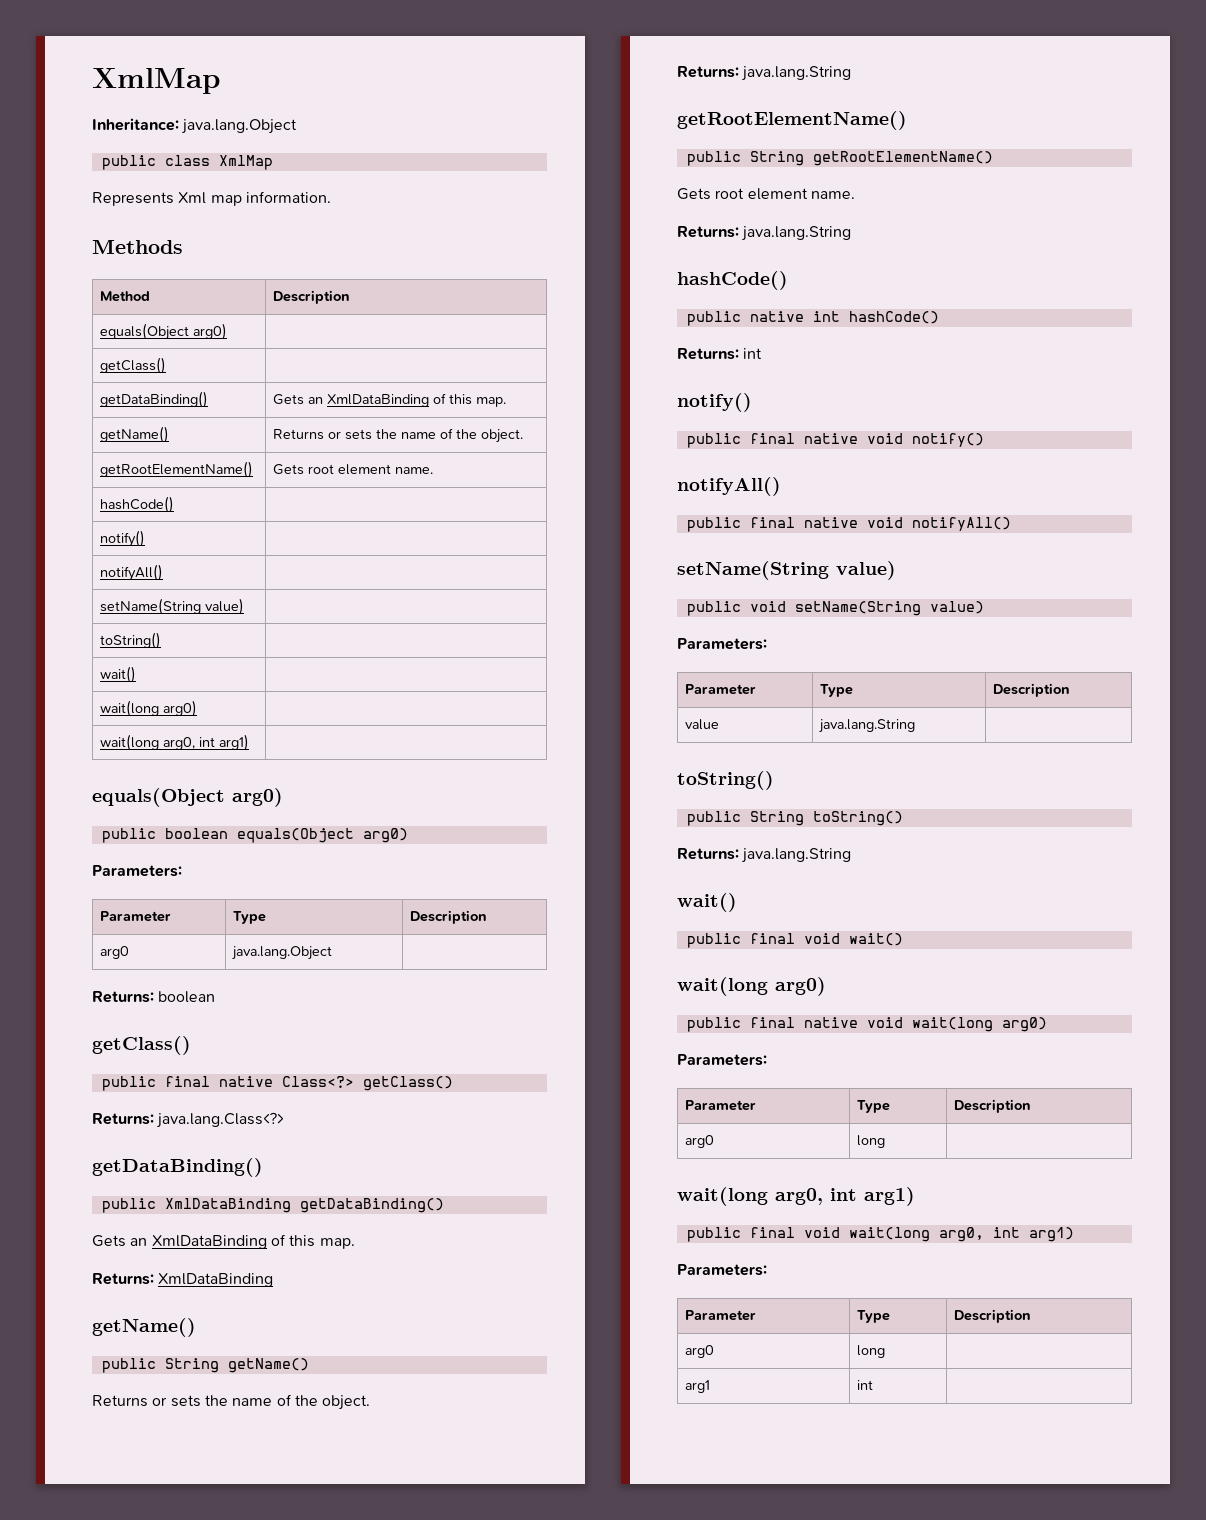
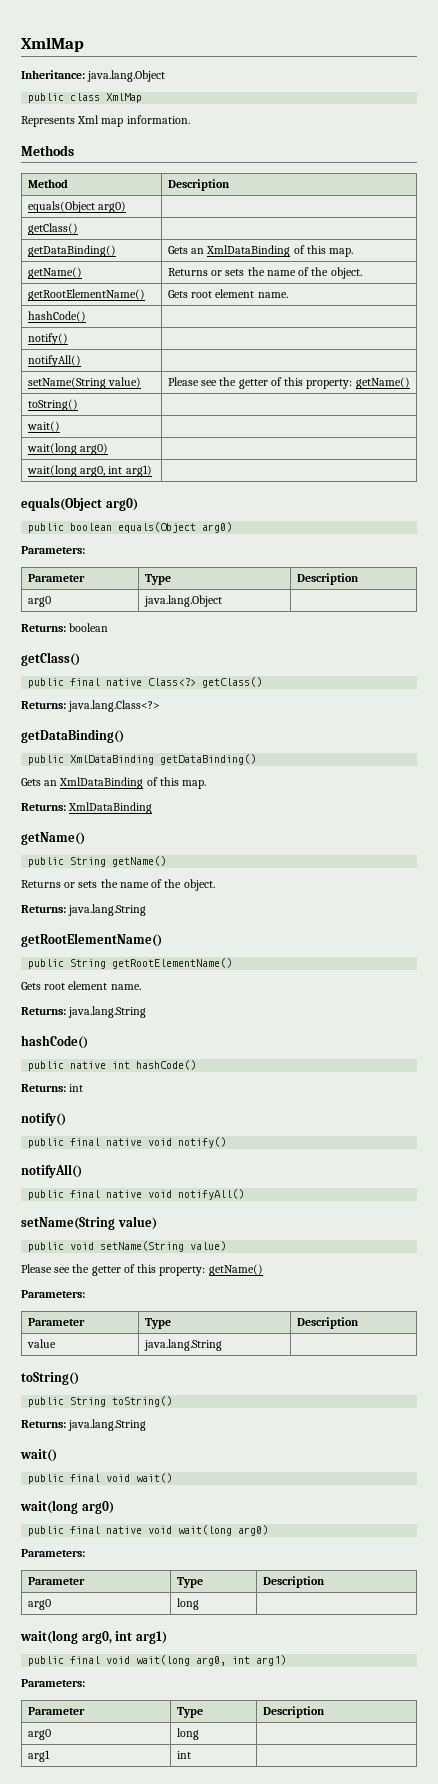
(244, 606) none -> [167,377,410,389] Please see the getter of this property: getName()
(984, 607) none -> [21,1264,263,1276] // Please see the getter of this property: getName()

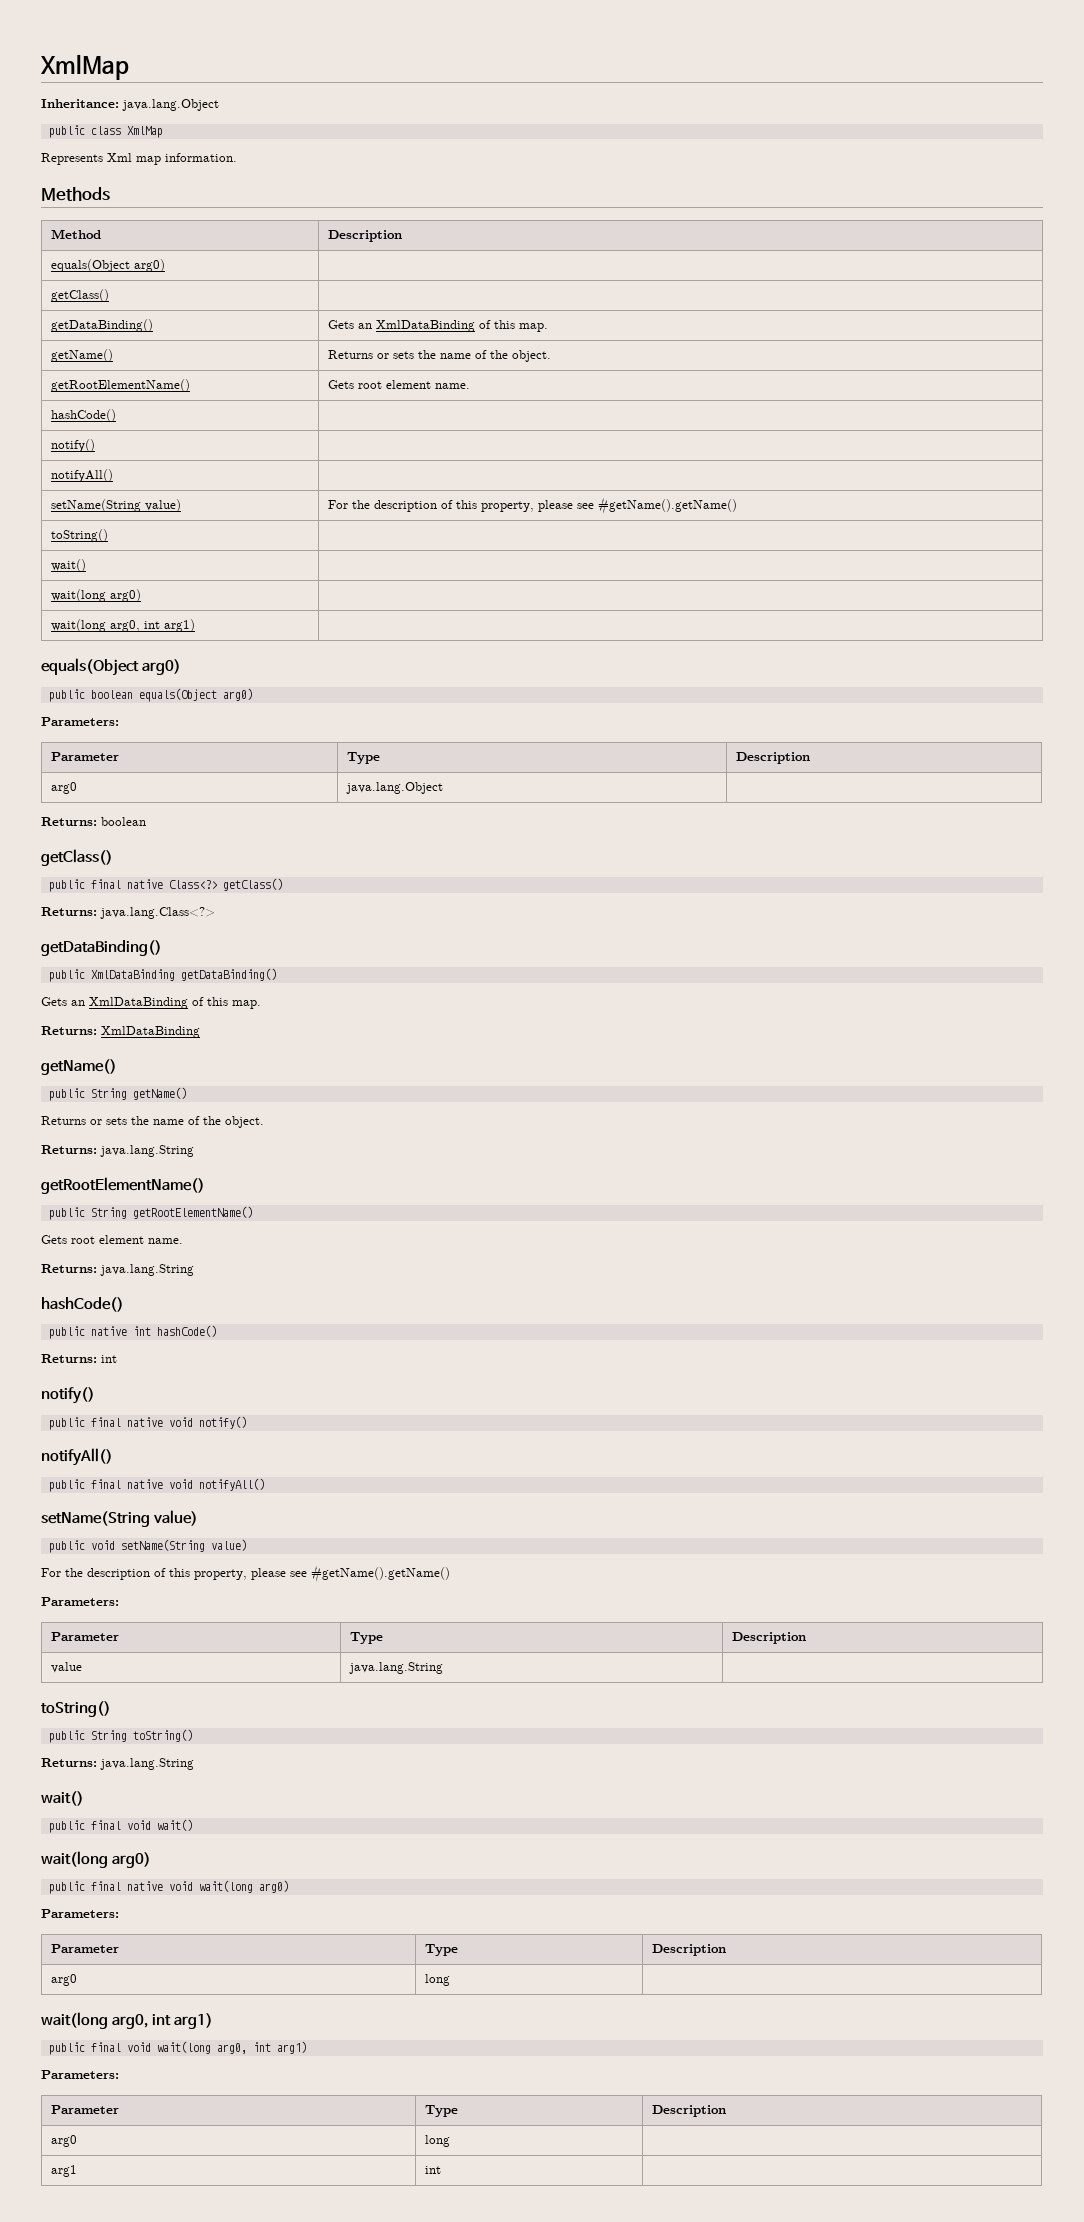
[167,377,410,389] Please see the getter of this property: getName() -> [328,497,738,514] For the description of this property, please see #getName().getName()
[21,1264,263,1276] Please see the getter of this property: getName() -> [41,1565,450,1582] For the description of this property, please see #getName().getName()

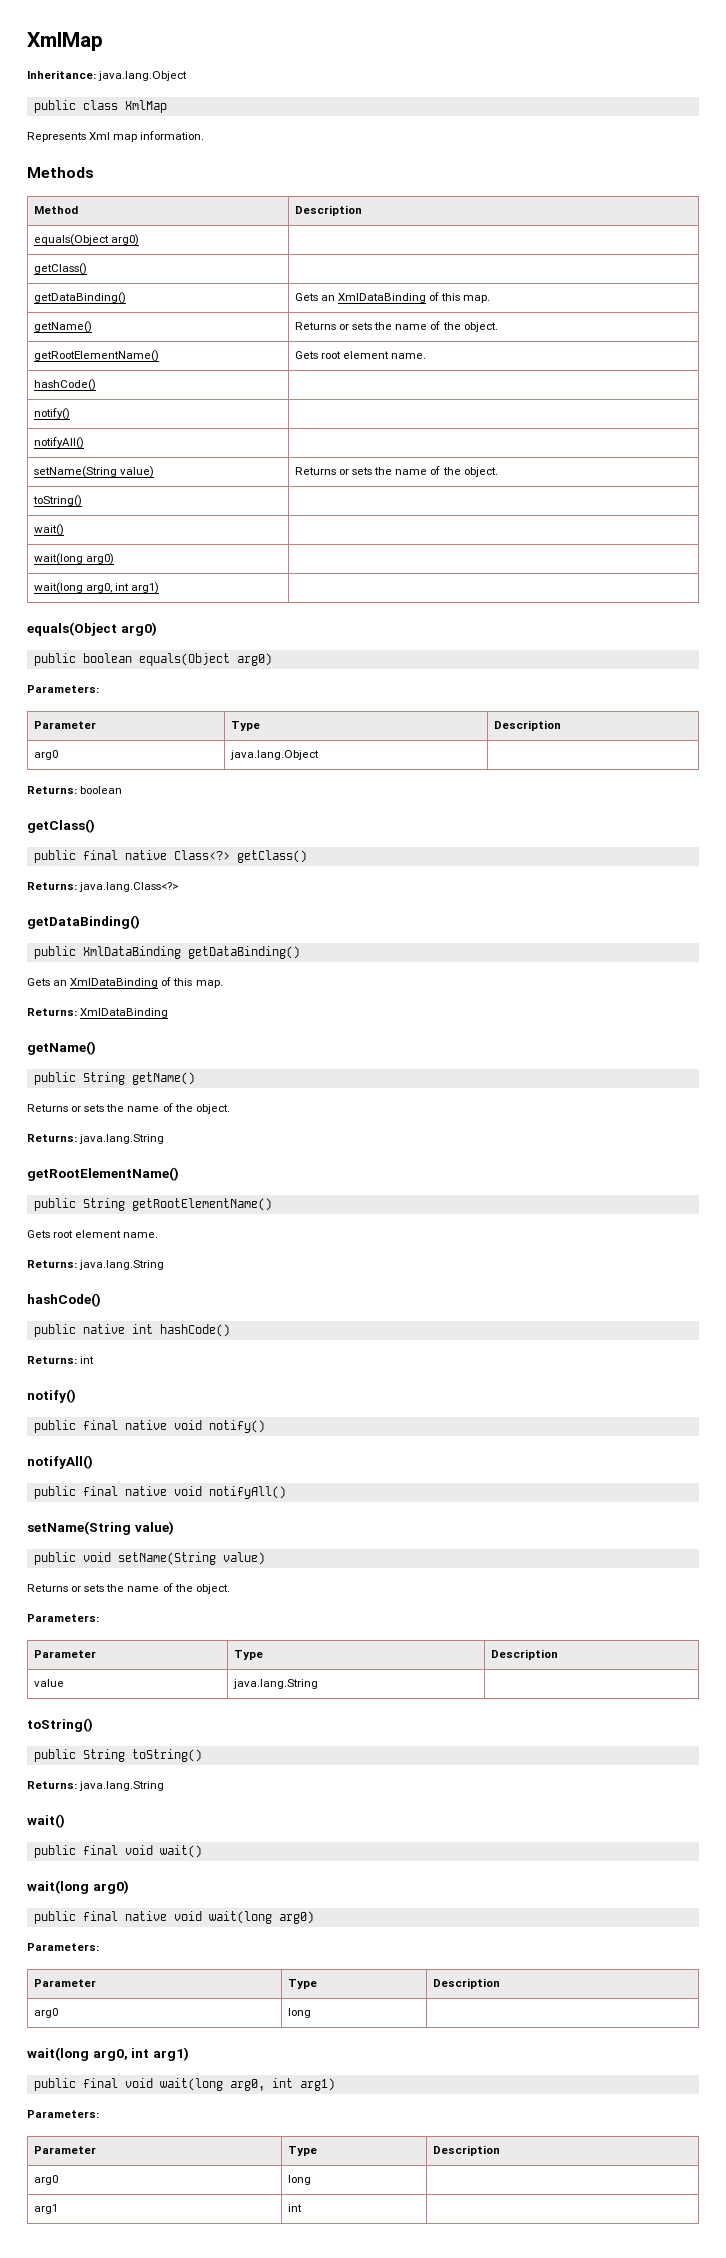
[328,497,738,514] For the description of this property, please see #getName().getName() -> [294,466,498,477] Returns or sets the name of the object.
[41,1565,450,1582] For the description of this property, please see #getName().getName() -> [27,1583,230,1594] Returns or sets the name of the object.

